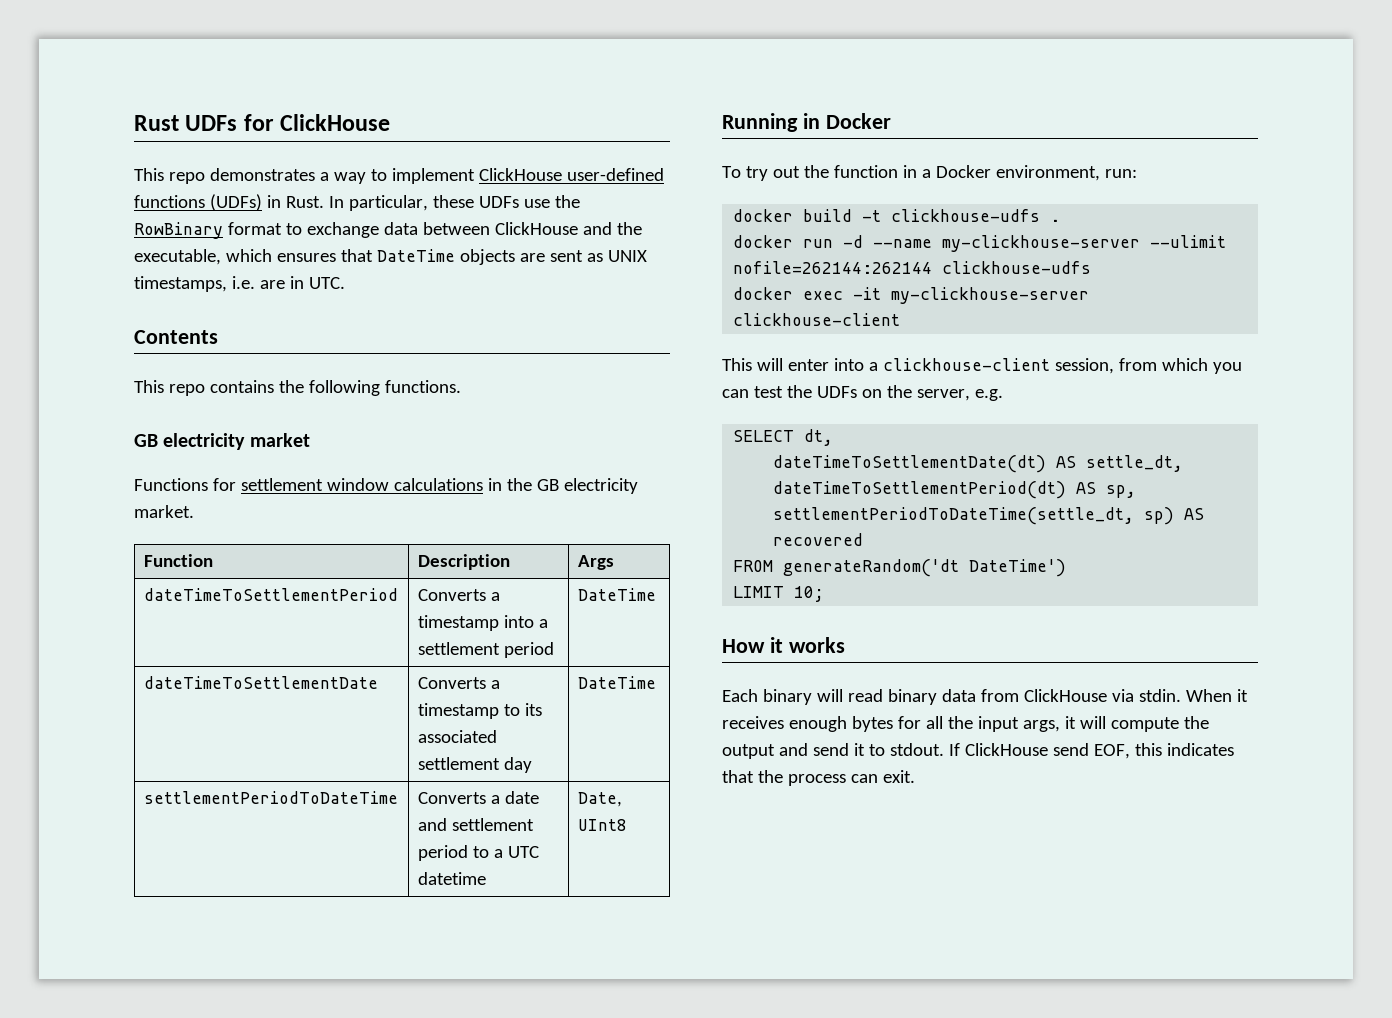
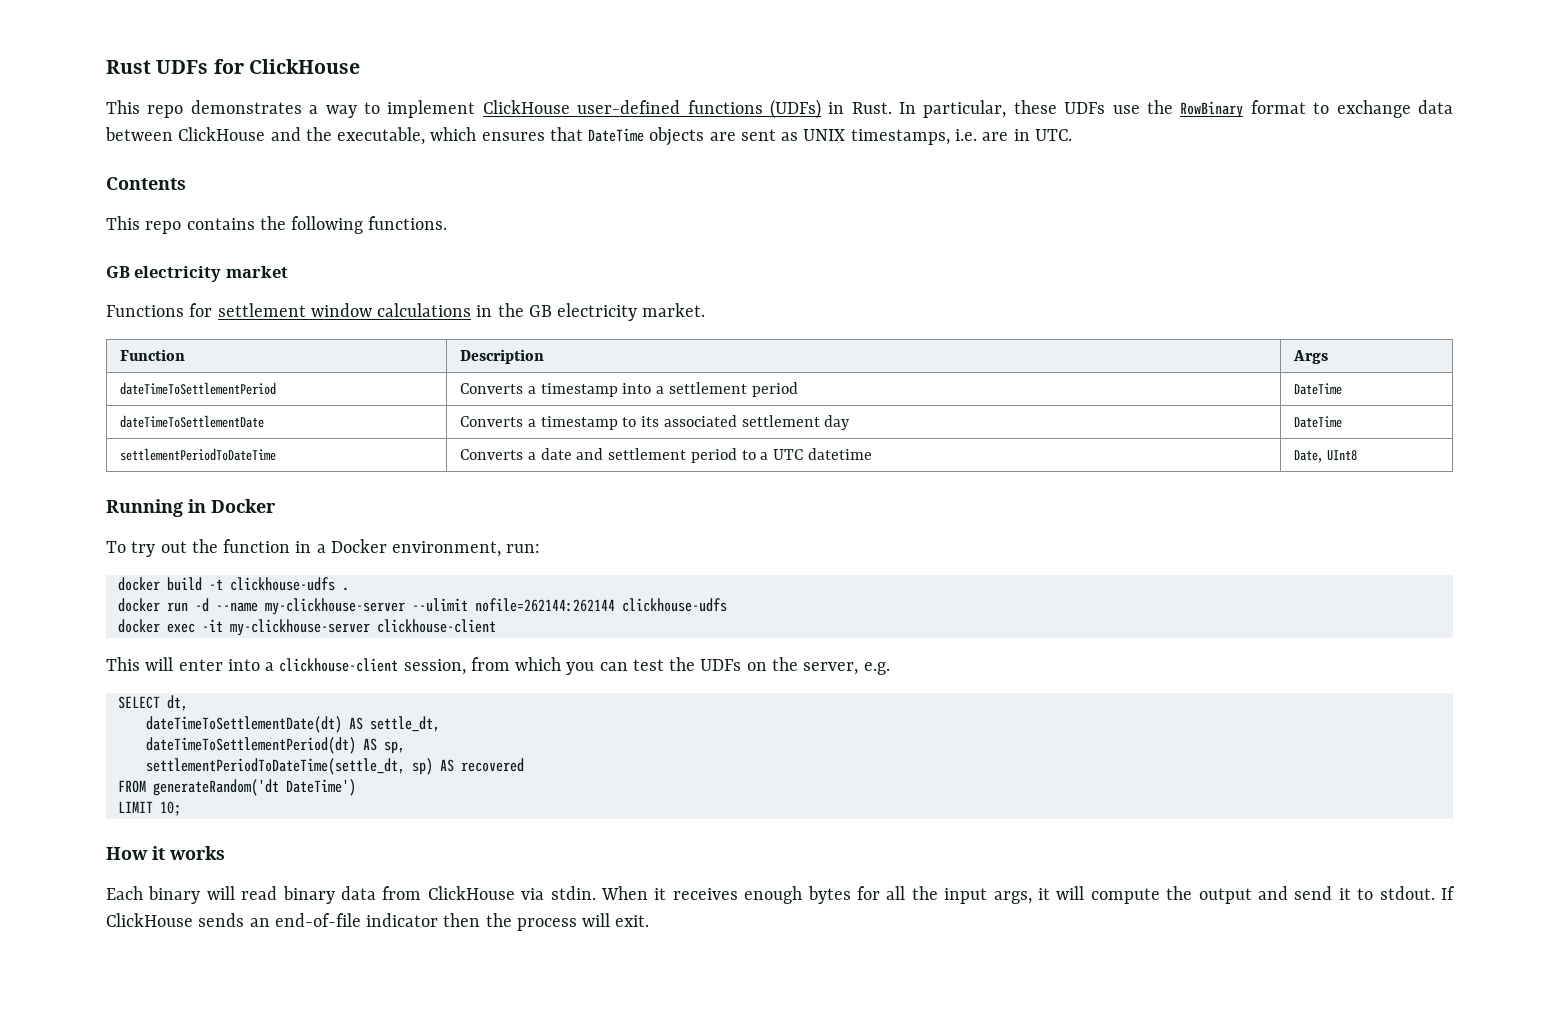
[1052,743,1234,759] [722,770,754,783] send EOF, this indicates that -> [198,913,481,927] sends an end-of-file indicator then
[850,774,878,783] can -> [582,913,611,927] will

